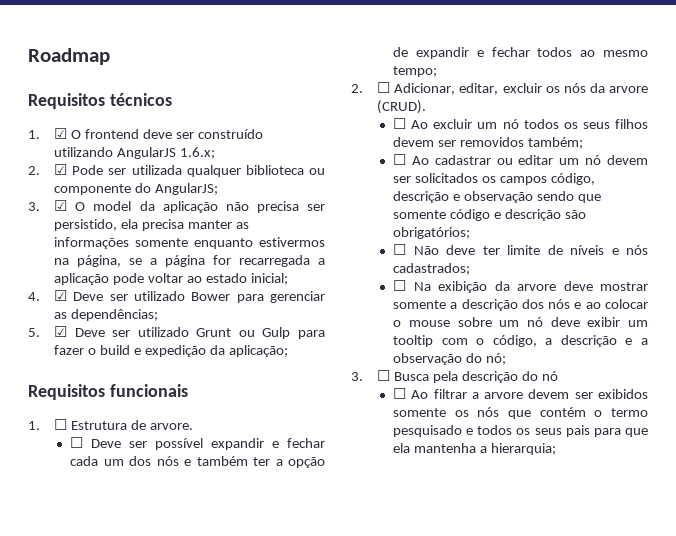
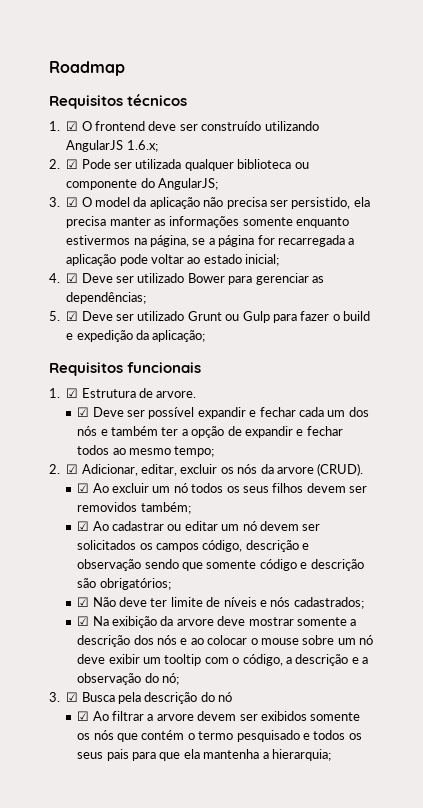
[54,419,68,430] ☐ -> [66,388,79,398] ☑
[70,437,84,448] ☐ -> [77,407,90,417] ☑
[377,82,391,93] ☐ -> [66,464,79,474] ☑
[393,118,407,129] ☐ -> [77,483,90,493] ☑
[393,154,407,165] ☐ -> [77,521,90,531] ☑
[393,244,407,255] ☐ -> [77,597,90,607] ☑
[393,280,407,291] ☐ -> [77,616,90,626] ☑
[377,370,391,381] ☐ -> [66,692,79,702] ☑
[393,388,407,399] ☐ -> [77,711,90,721] ☑

